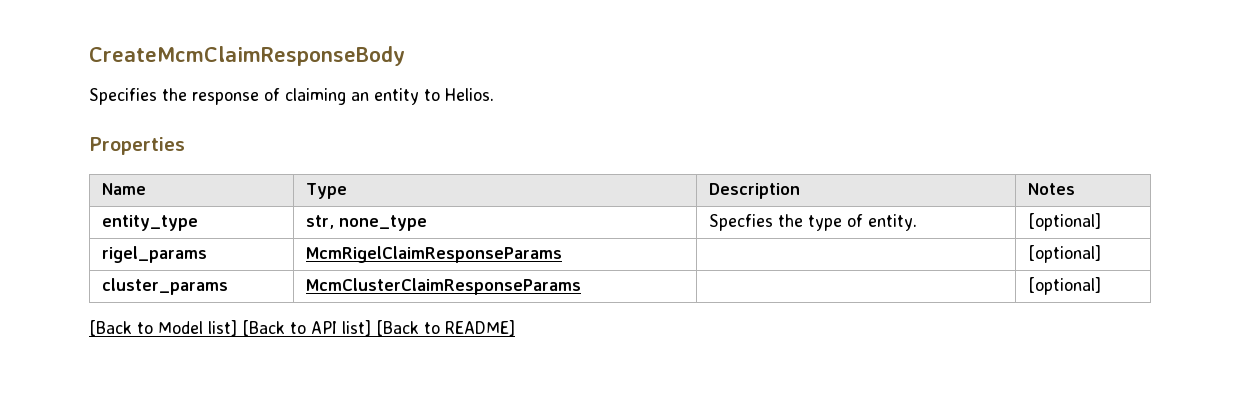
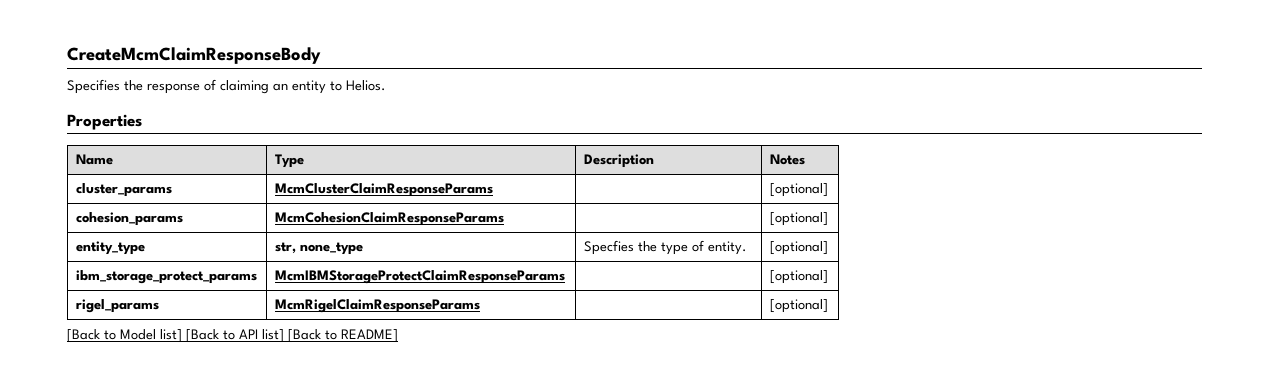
(1076, 189) none -> [75,183,172,197] [274,183,493,197] [769,183,828,197] [75,212,183,226] [274,212,504,226] [769,212,828,226] // cluster_params | McmClusterClaimResponseParams | | [optional] // cohesion_params | McmCohesionClaimResponseParams | | [optional]
[102,246,208,263] [306,246,563,263] [1028,245,1102,263] [102,278,229,295] [306,278,582,295] rigel_params | McmRigelClaimResponseParams | | [optional] // cluster_params | McmClusterClaimResponseParams -> [75,270,257,284] [274,270,565,284] [769,270,828,284] [75,299,159,313] [274,299,480,313] ibm_storage_protect_params | McmIBMStorageProtectClaimResponseParams | | [optional] // rigel_params | McmRigelClaimResponseParams

